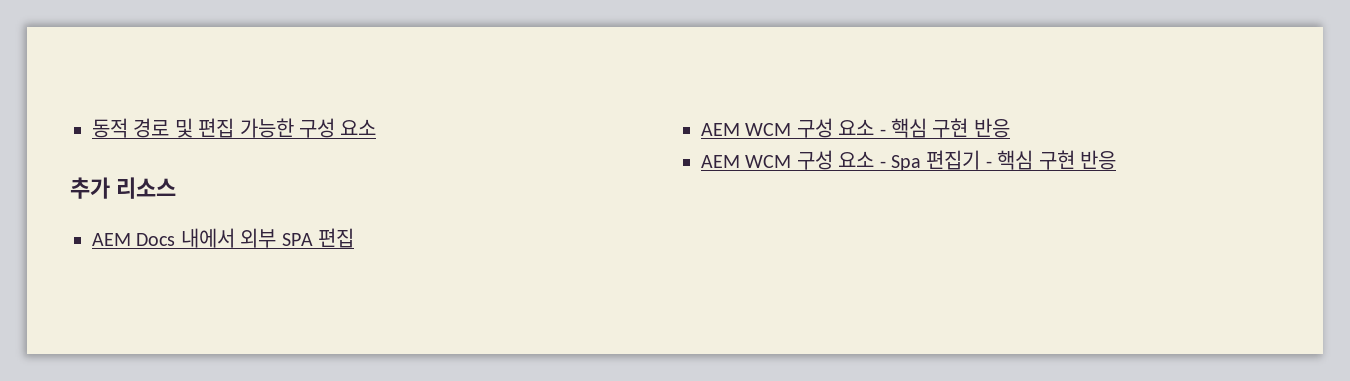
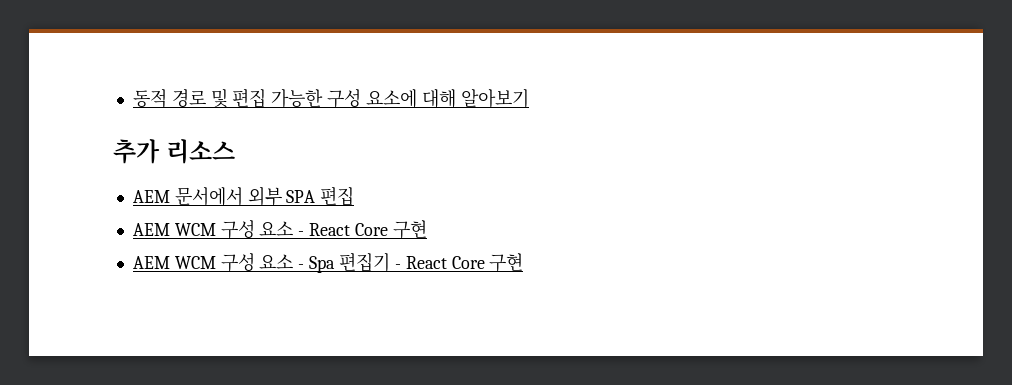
[340,119,377,136] 요소 -> [365,89,529,108] 요소에 대해 알아보기
[136,228,235,248] Docs 내에서 -> [174,187,243,206] 문서에서
[891,118,1010,138] 핵심 구현 반응 -> [309,220,427,239] React Core 구현
[997,150,1116,170] 핵심 구현 반응 -> [405,253,524,272] React Core 구현

